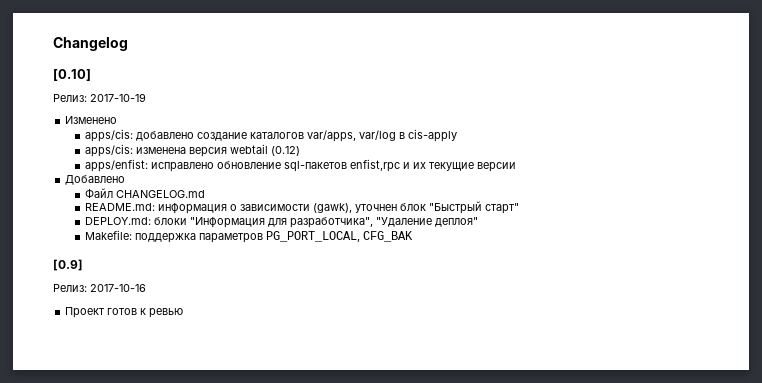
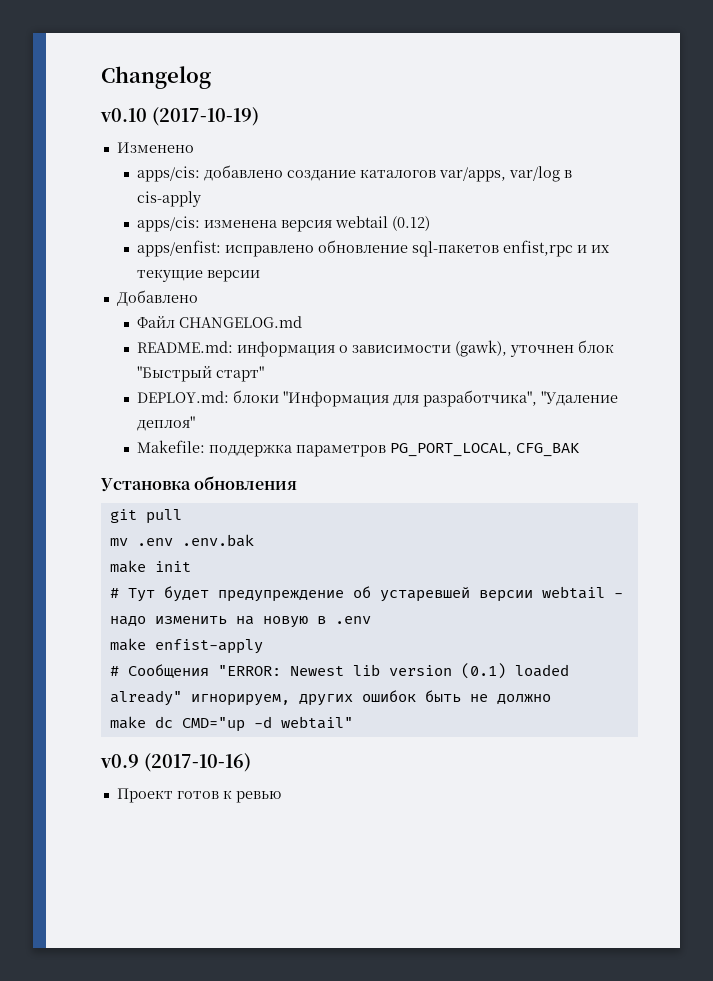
[53,69,91,81] [53,93,146,102] [0.10] // Релиз: 2017-10-19 -> [100,107,259,126] v0.10 (2017-10-19)
[53,259,83,271] [53,284,146,292] [0.9] // Релиз: 2017-10-16 -> [101,476,298,492] [109,509,182,524] [109,534,254,547] [109,560,191,573] [109,586,623,602] [109,616,371,628] [109,638,263,654] [109,663,569,679] [109,690,551,706] [109,716,353,732] [100,753,251,772] Установка обновления // git pull // mv .env .env.bak // make init // # Тут будет предупреждение об устаревшей версии webtail - надо изменить на новую в .env // make enfist-apply // # Сообщения "ERROR: Newest lib version (0.1) loaded already" игнорируем, других ошибок быть не должно // make dc CMD="up -d webtail" // v0.9 (2017-10-16)

